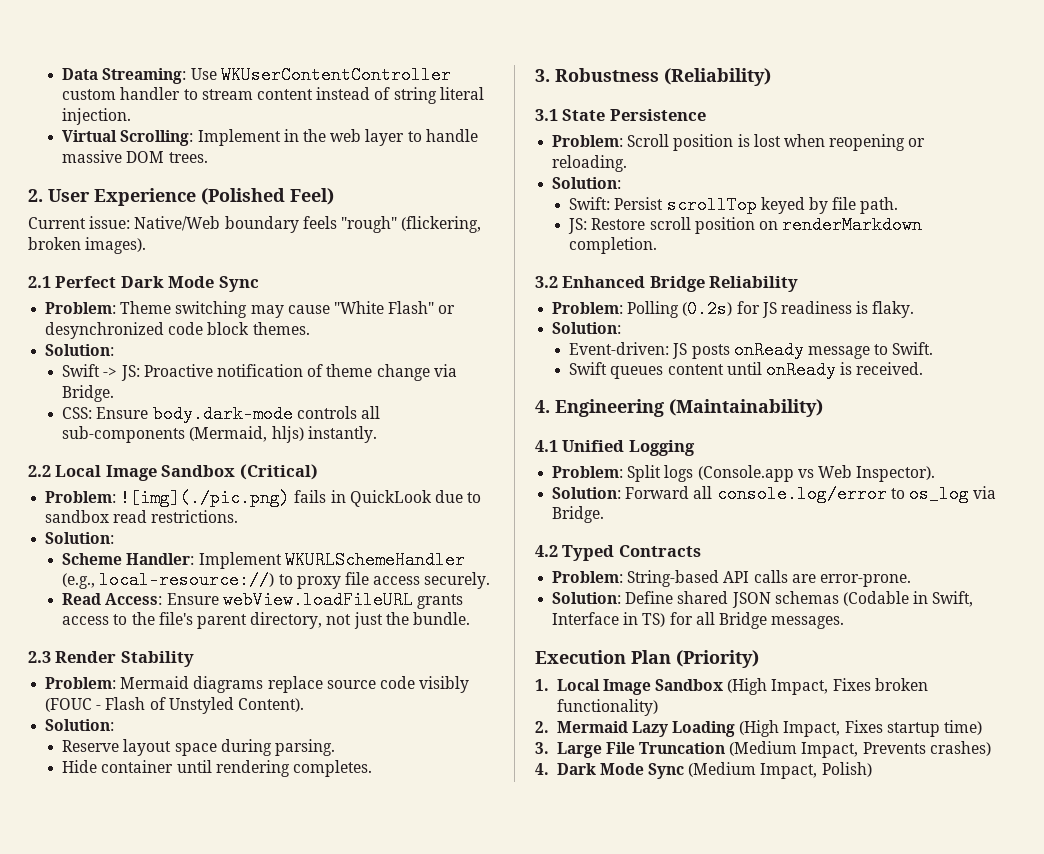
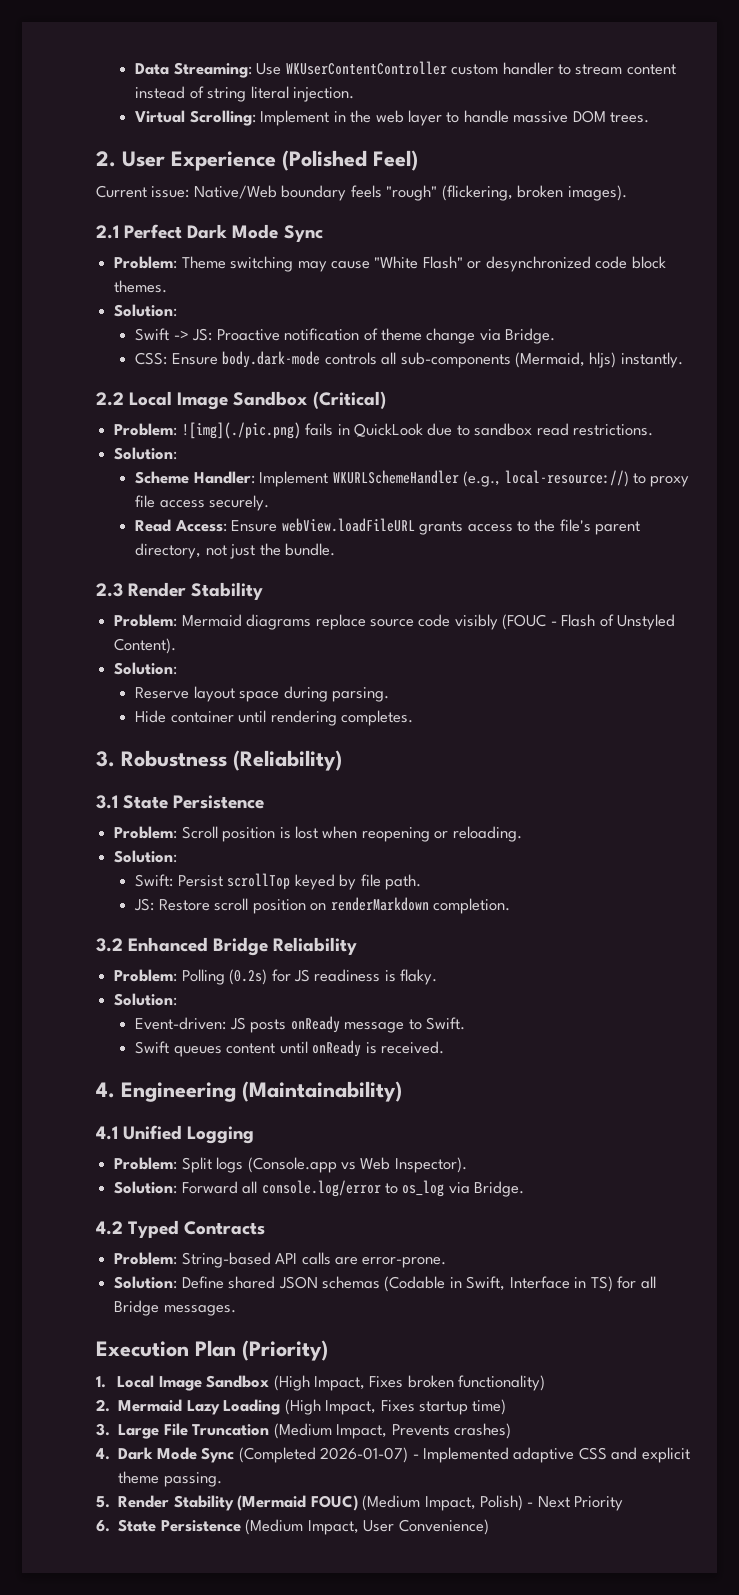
[688,762,872,779] (Medium Impact, Polish) -> [238,1447,690,1463] [118,1471,222,1487] [96,1495,624,1511] [96,1519,489,1535] (Completed 2026-01-07) - Implemented adaptive CSS and explicit theme passing. // 5. Render Stability (Mermaid FOUC) (Medium Impact, Polish) - Next Priority // 6. State Persistence (Medium Impact, User Convenience)

